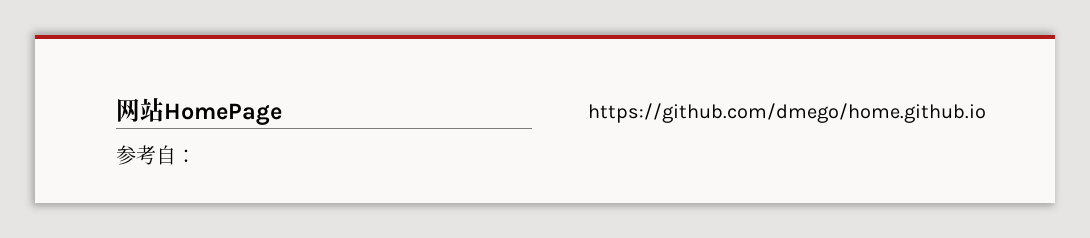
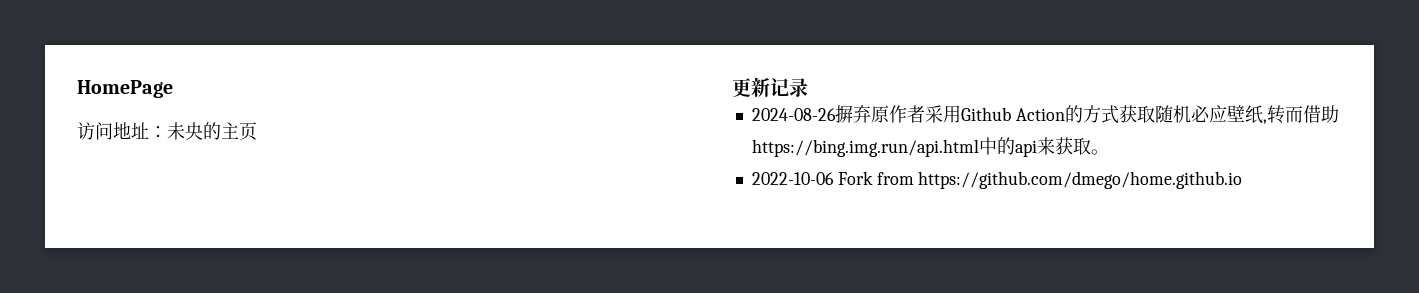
[116,98,164,122] 网站 -> (77, 89) none
[116,145,196,165] 参考自： -> [77,122,257,141] [732,77,808,97] [751,105,1339,124] [751,137,1109,157] [751,171,914,185] 访问地址：未央的主页 // 更新记录 // 2024-08-26摒弃原作者采用Github Action的方式获取随机必应壁纸,转而借助https://bing.img.run/api.html中的api来获取。 // 2022-10-06 Fork from

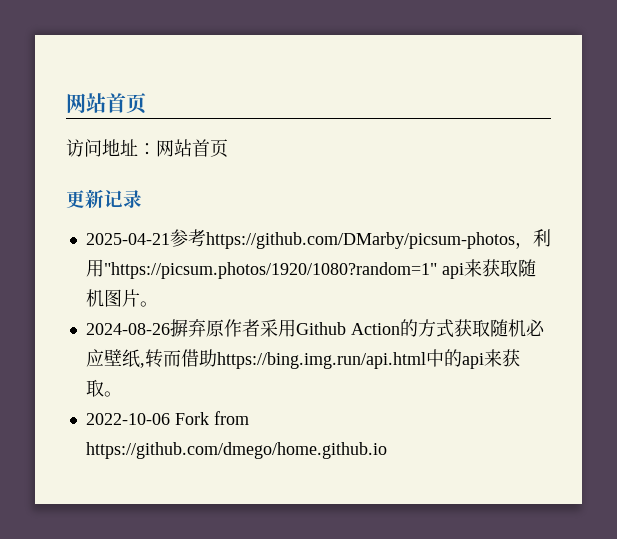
[77,80,173,98] HomePage -> [66,93,146,114] 网站首页
[167,122,239,140] 未央的主 -> [156,139,210,157] 网站首
(808, 87) none -> [85,229,551,249] [85,259,536,279] [85,289,158,307] // 2025-04-21参考https://github.com/DMarby/picsum-photos，利用"https://picsum.photos/1920/1080?random=1" api来获取随机图片。

